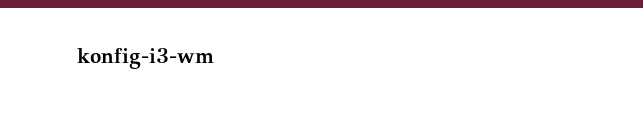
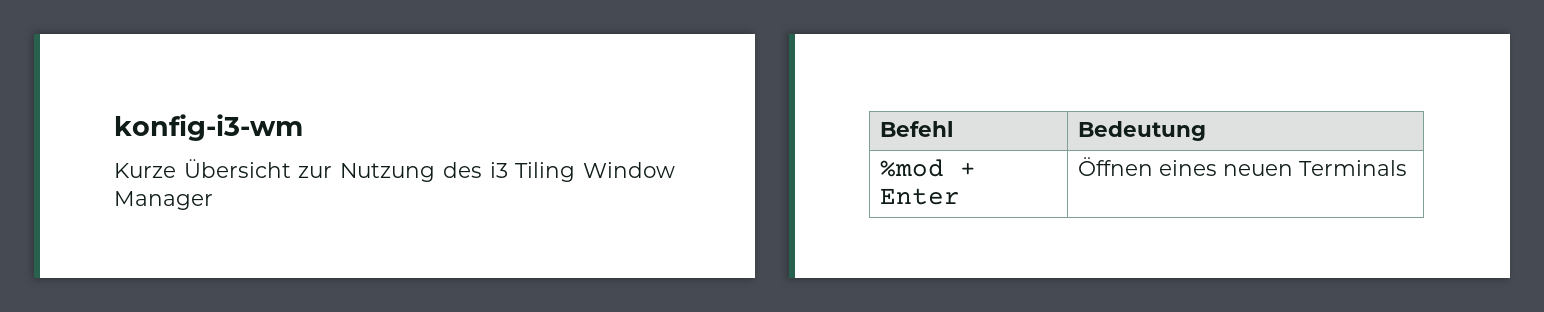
(214, 58) none -> [114,159,675,182] [114,191,213,210] [880,121,954,137] [1078,121,1207,141] [880,159,977,177] [880,188,961,205] [1078,157,1408,176] // Kurze Übersicht zur Nutzung des i3 Tiling Window Manager // Befehl | Bedeutung // %mod + Enter | Öffnen eines neuen Terminals

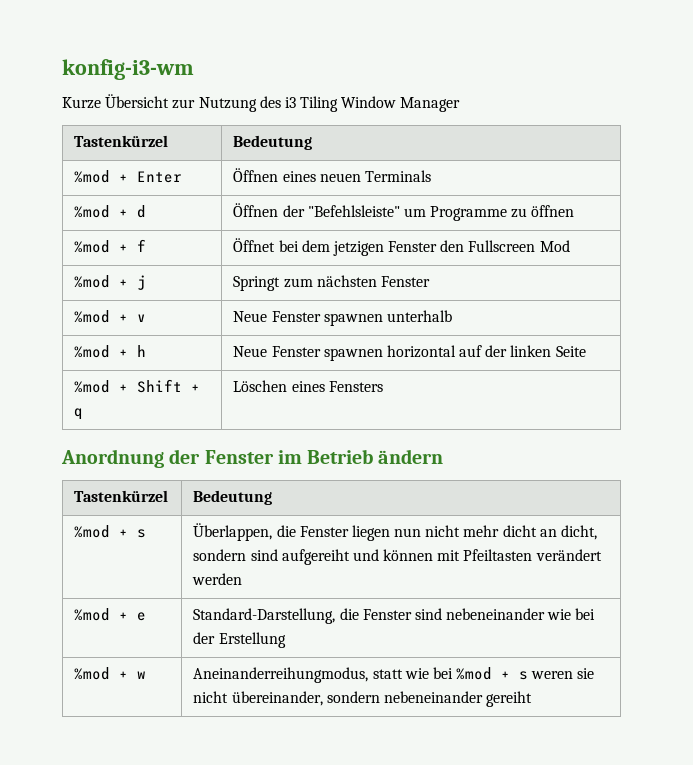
[880,121,954,137] Befehl -> [74,135,169,147] Tastenkürzel
(1408, 168) none -> [74,205,147,218] [233,203,575,221] [74,239,147,253] [233,238,570,256] [74,275,147,290] [233,275,430,291] [74,310,147,323] [233,310,452,326] [74,345,147,358] [233,345,586,361] [74,379,201,393] [74,408,84,420] [233,380,383,392] [61,449,444,468] [74,490,169,502] [193,490,273,505] [74,525,147,538] [193,523,597,541] [193,549,602,565] [192,573,243,585] [74,608,147,621] [193,608,596,624] [193,632,286,648] [74,667,147,680] [193,667,595,683] [193,691,533,707] // %mod + d | Öffnen der "Befehlsleiste" um Programme zu öffnen // %mod + f | Öffnet bei dem jetzigen Fenster den Fullscreen Mod // %mod + j | Springt zum nächsten Fenster // %mod + v | Neue Fenster spawnen unterhalb // %mod + h | Neue Fenster spawnen horizontal auf der linken Seite // %mod + Shift + q | Löschen eines Fensters // Anordnung der Fenster im Betrieb ändern // Tastenkürzel | Bedeutung // %mod + s | Überlappen, die Fenster liegen nun nicht mehr dicht an dicht, sondern sind aufgereiht und können mit Pfeiltasten verändert werden // %mod + e | Standard-Darstellung, die Fenster sind nebeneinander wie bei der Erstellung // %mod + w | Aneinanderreihungmodus, statt wie bei %mod + s weren sie nicht übereinander, sondern nebeneinander gereiht

